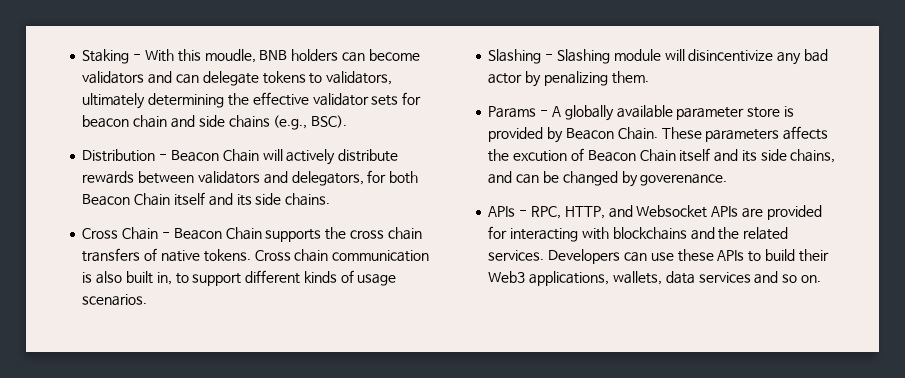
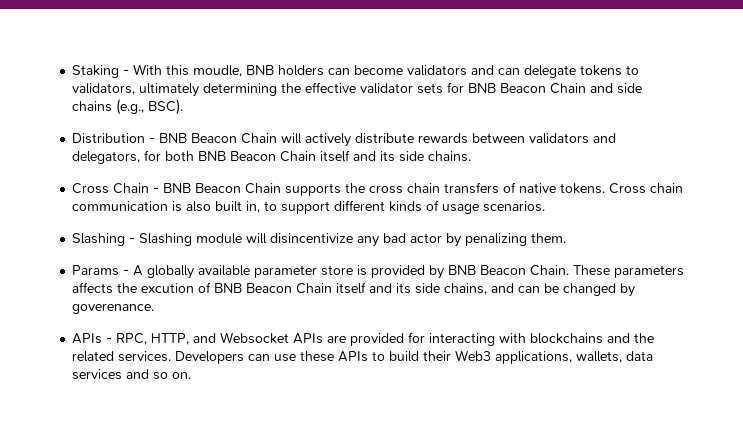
[82,115,168,128] beacon chain -> [468,83,587,94] BNB Beacon Chain
(168, 157) none -> [159,133,188,143] BNB
(419, 177) none -> [198,151,227,161] BNB
(170, 235) none -> [163,183,192,193] BNB
(564, 135) none -> [448,265,477,275] BNB
(584, 154) none -> [214,283,243,293] BNB

